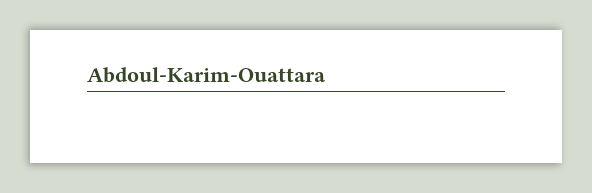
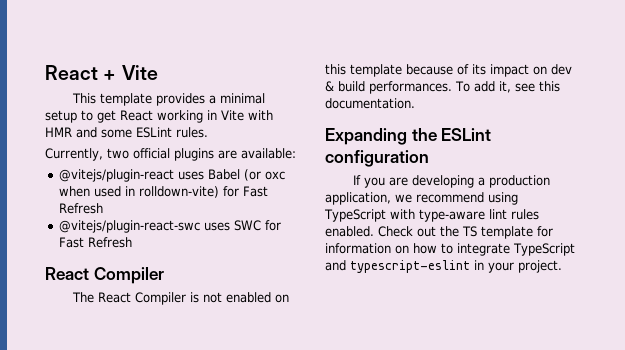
[87,67,326,83] Abdoul-Karim-Ouattara -> [45,65,158,80] [71,93,265,106] [45,110,273,123] [45,127,208,138] [45,148,296,161] [58,169,285,182] [58,186,268,198] [58,203,103,214] [58,220,281,233] [58,237,132,248] [45,267,164,284] [71,292,289,305] [325,64,572,77] [325,81,560,94] [325,98,415,109] [325,128,492,145] [325,150,429,167] [352,175,550,188] [325,192,518,205] [324,209,539,222] [325,226,553,239] [325,243,575,256] [325,260,562,273] React + Vite // This template provides a minimal setup to get React working in Vite with HMR and some ESLint rules. // Currently, two official plugins are available: // @vitejs/plugin-react uses Babel (or oxc when used in rolldown-vite) for Fast Refresh // @vitejs/plugin-react-swc uses SWC for Fast Refresh // React Compiler // The React Compiler is not enabled on this template because of its impact on dev & build performances. To add it, see this documentation. // Expanding the ESLint configuration // If you are developing a production application, we recommend using TypeScript with type-aware lint rules enabled. Check out the TS template for information on how to integrate TypeScript and typescript-eslint in your project.

